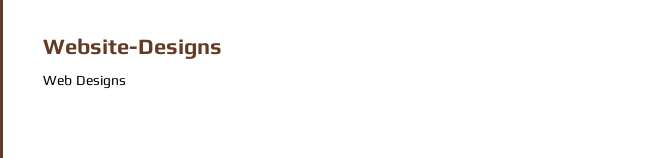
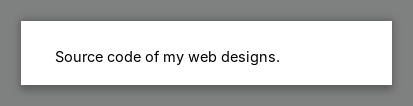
[43,38,222,59] [43,75,126,89] Website-Designs // Web Designs -> [55,50,280,66] Source code of my web designs.

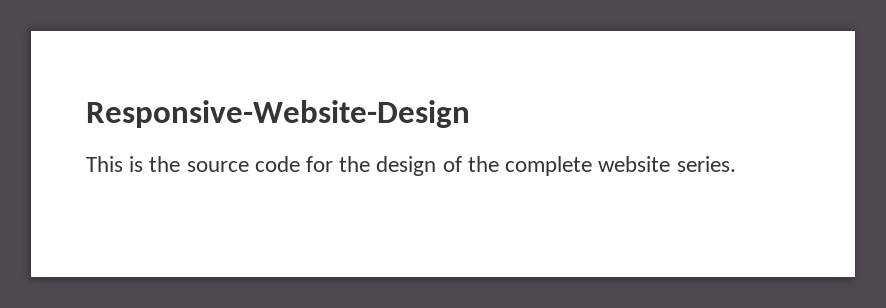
[55,50,280,66] Source code of my web designs. -> [86,100,470,128] [86,156,736,176] Responsive-Website-Design // This is the source code for the design of the complete website series.

